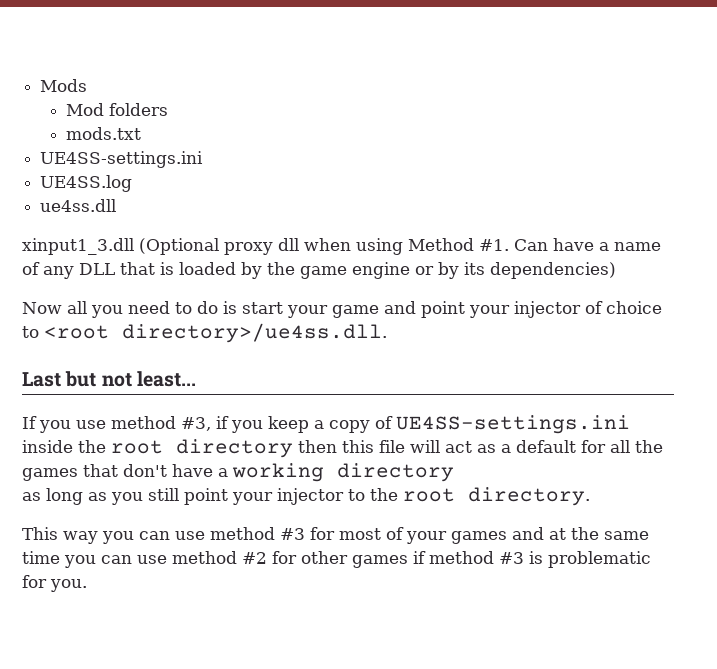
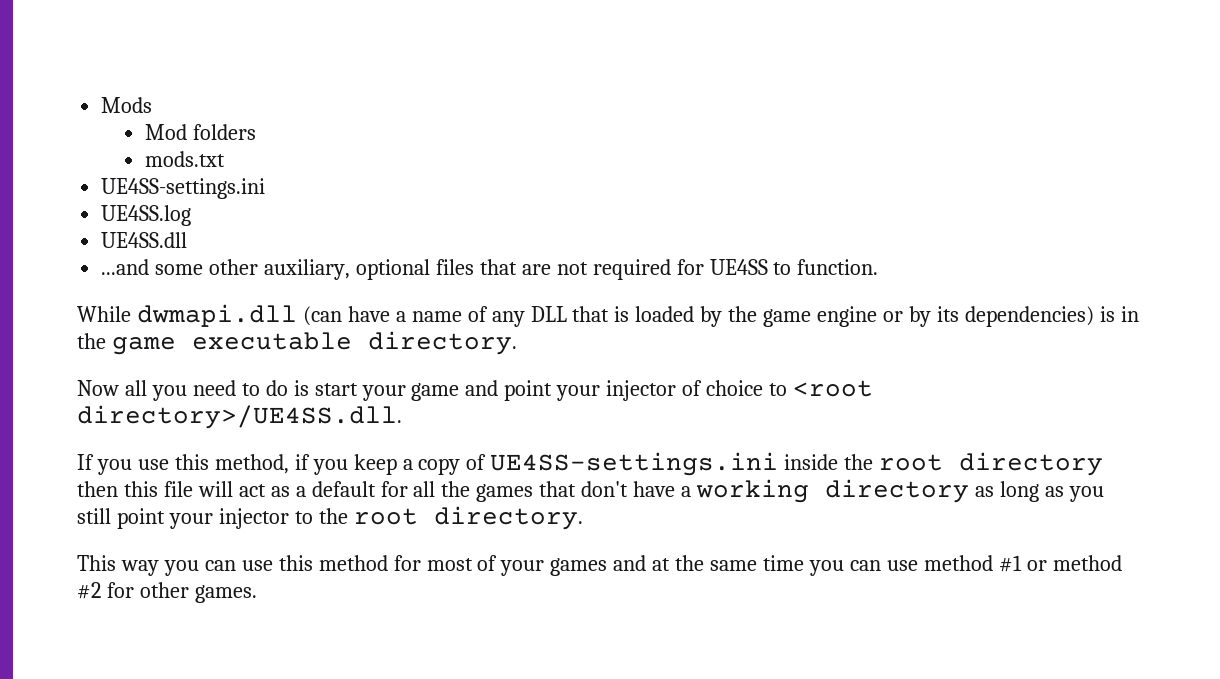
[40,199,117,212] [22,238,548,255] ue4ss.dll // xinput1_3.dll (Optional proxy dll when using Method #1. Can -> [101,232,188,248] [101,259,879,280] [77,304,342,327] UE4SS.dll // ...and some other auxiliary, optional files that are not required for UE4SS to function. // While dwmapi.dll (can
(616, 270) none -> [1099,306,1139,322] [77,331,517,355] is in the game executable directory.
[122,323,387,343] [22,371,196,387] directory>/ue4ss.dll. // Last but not least... -> [77,405,402,429] directory>/UE4SS.dll.
[111,416,211,431] method #3, -> [174,454,289,474] this method,
(454, 472) // -> (970, 491) none
[210,527,305,540] method #3 -> [278,555,388,571] this method
[242,551,651,568] [22,575,87,592] #2 for other games if method #3 is problematic for you. -> [998,555,1122,572] [77,582,257,603] #1 or method #2 for other games.

